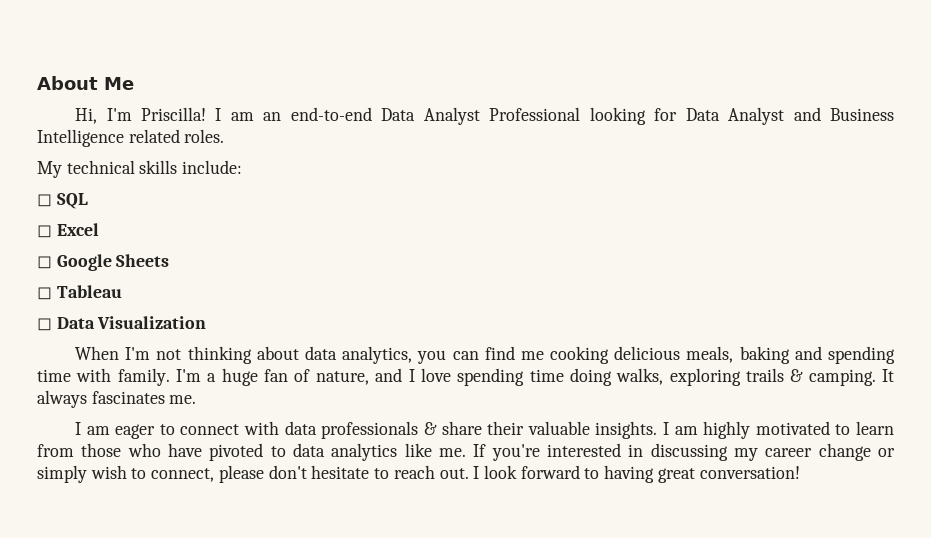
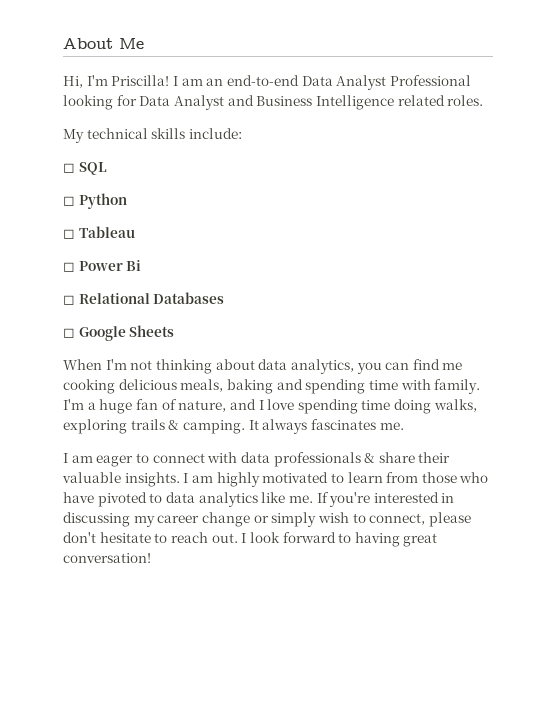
[56,223,99,236] [37,254,170,271] Excel // ◻ Google Sheets -> [78,193,127,209] Python
[56,316,207,329] Data Visualization -> [78,260,142,271] [63,292,225,305] [63,325,175,341] Power Bi // ◻ Relational Databases // ◻ Google Sheets

